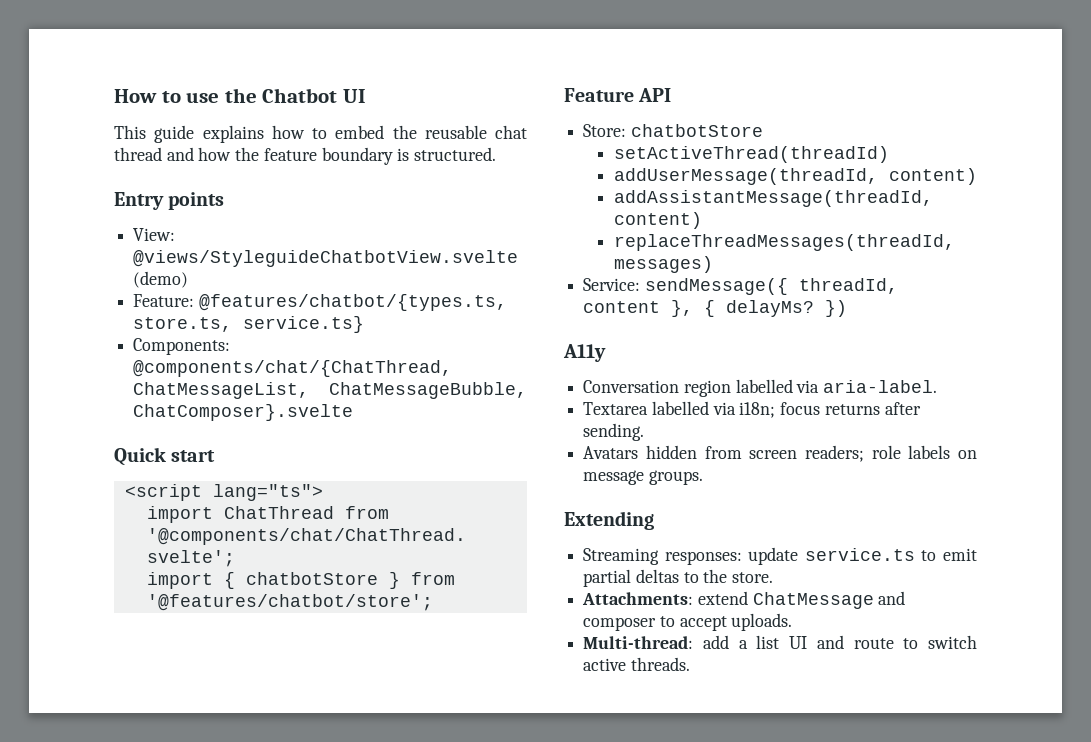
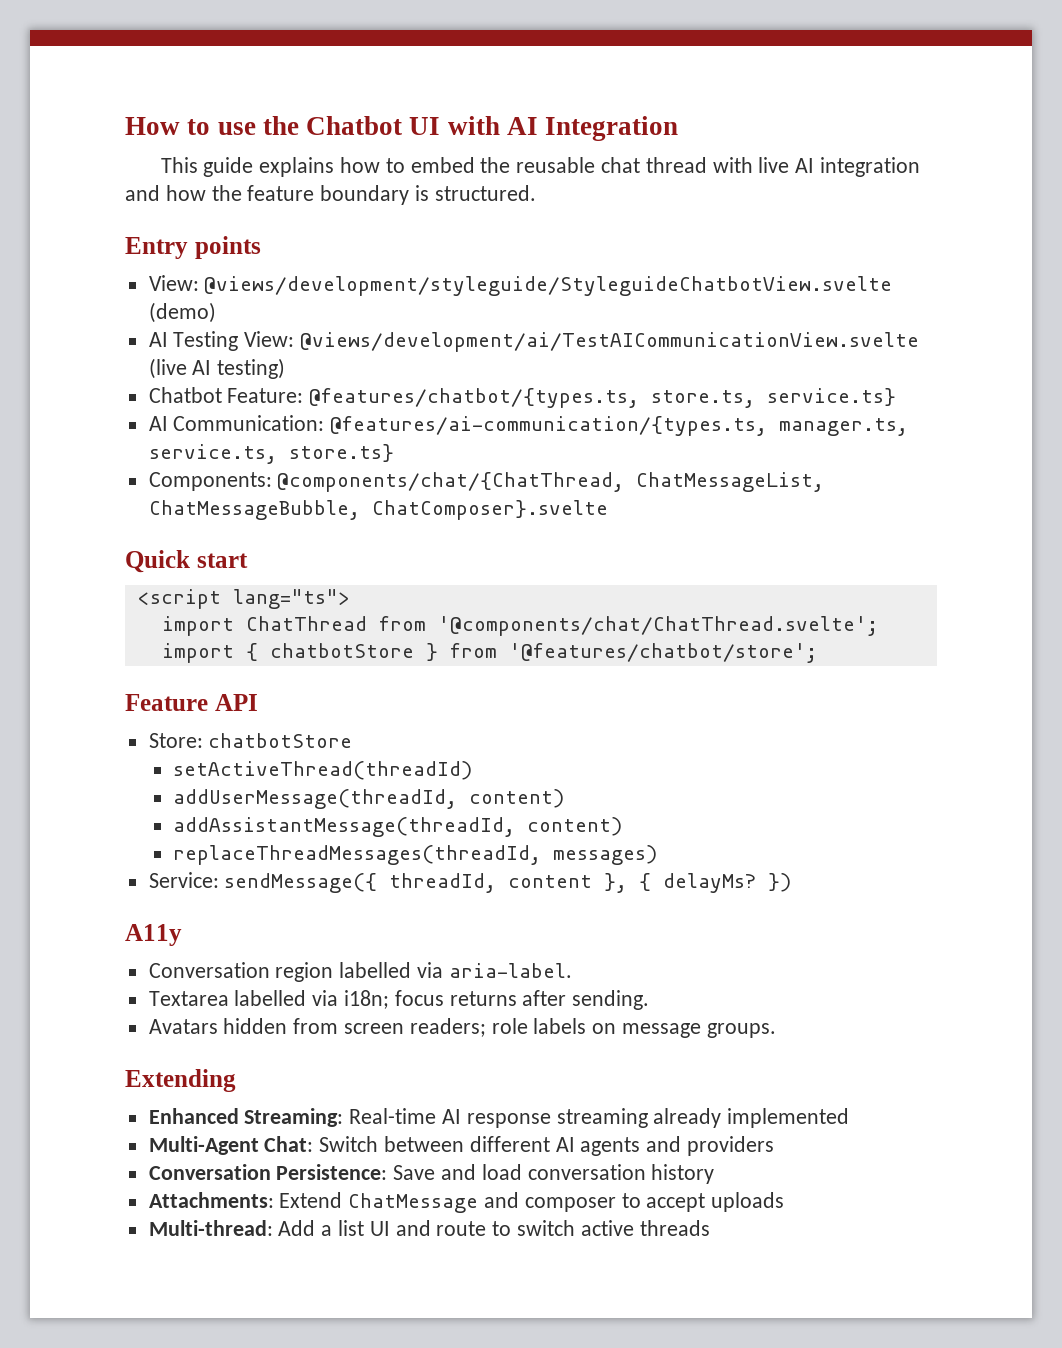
(366, 96) none -> [447,116,679,141] with AI Integration
(162, 154) none -> [712,157,920,177] with live AI integration
[133,250,519,267] @views/StyleguideChatbotView.svelte -> [204,276,893,296] @views/development/styleguide/StyleguideChatbotView.svelte
[133,294,507,311] [133,316,365,333] Feature: @features/chatbot/{types.ts, store.ts, service.ts} -> [148,331,920,352] [148,358,286,379] [148,387,897,408] [148,415,909,436] [148,444,394,464] AI Testing View: @views/development/ai/TestAICommunicationView.svelte (live AI testing) // Chatbot Feature: @features/chatbot/{types.ts, store.ts, service.ts} // AI Communication: @features/ai-communication/{types.ts, manager.ts, service.ts, store.ts}
[583,547,977,565] [583,569,774,587] Streaming responses: update service.ts to emit partial deltas to the store. -> [148,1108,850,1128] [148,1136,775,1156] [148,1164,715,1184] Enhanced Streaming: Real-time AI response streaming already implemented // Multi-Agent Chat: Switch between different AI agents and providers // Conversation Persistence: Save and load conversation history
[697,591,748,605] extend -> [279,1192,343,1208] Extend
[731,613,793,631] uploads. -> [711,1192,785,1212] uploads
[702,635,729,649] add -> [278,1220,316,1236] Add
[630,657,690,671] threads. -> [639,1220,710,1236] threads

